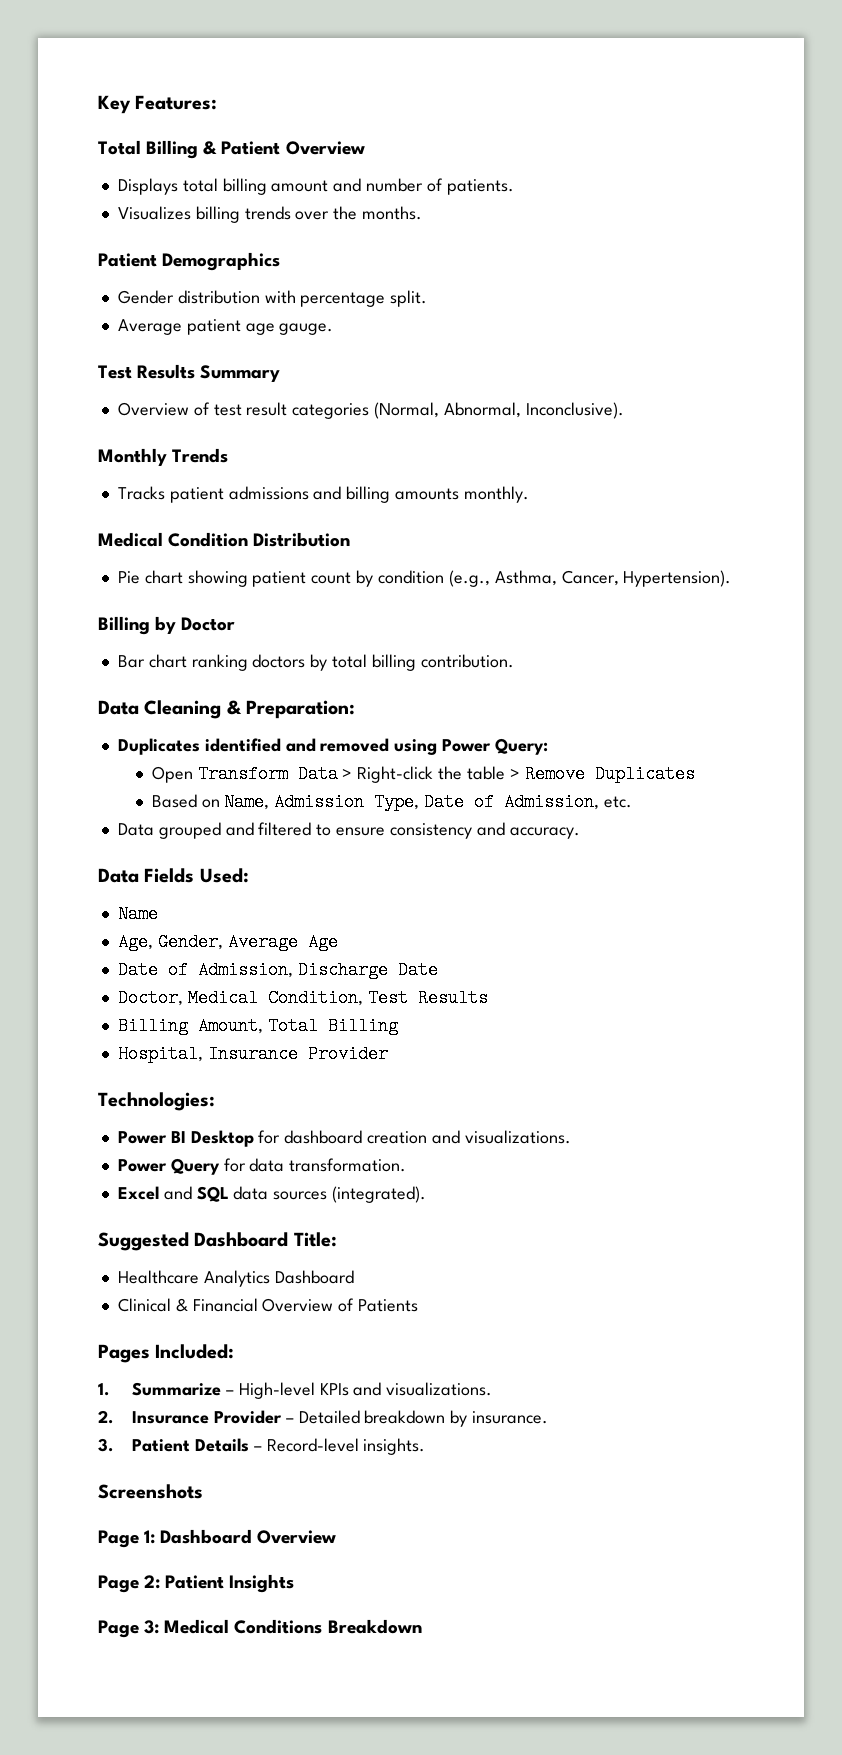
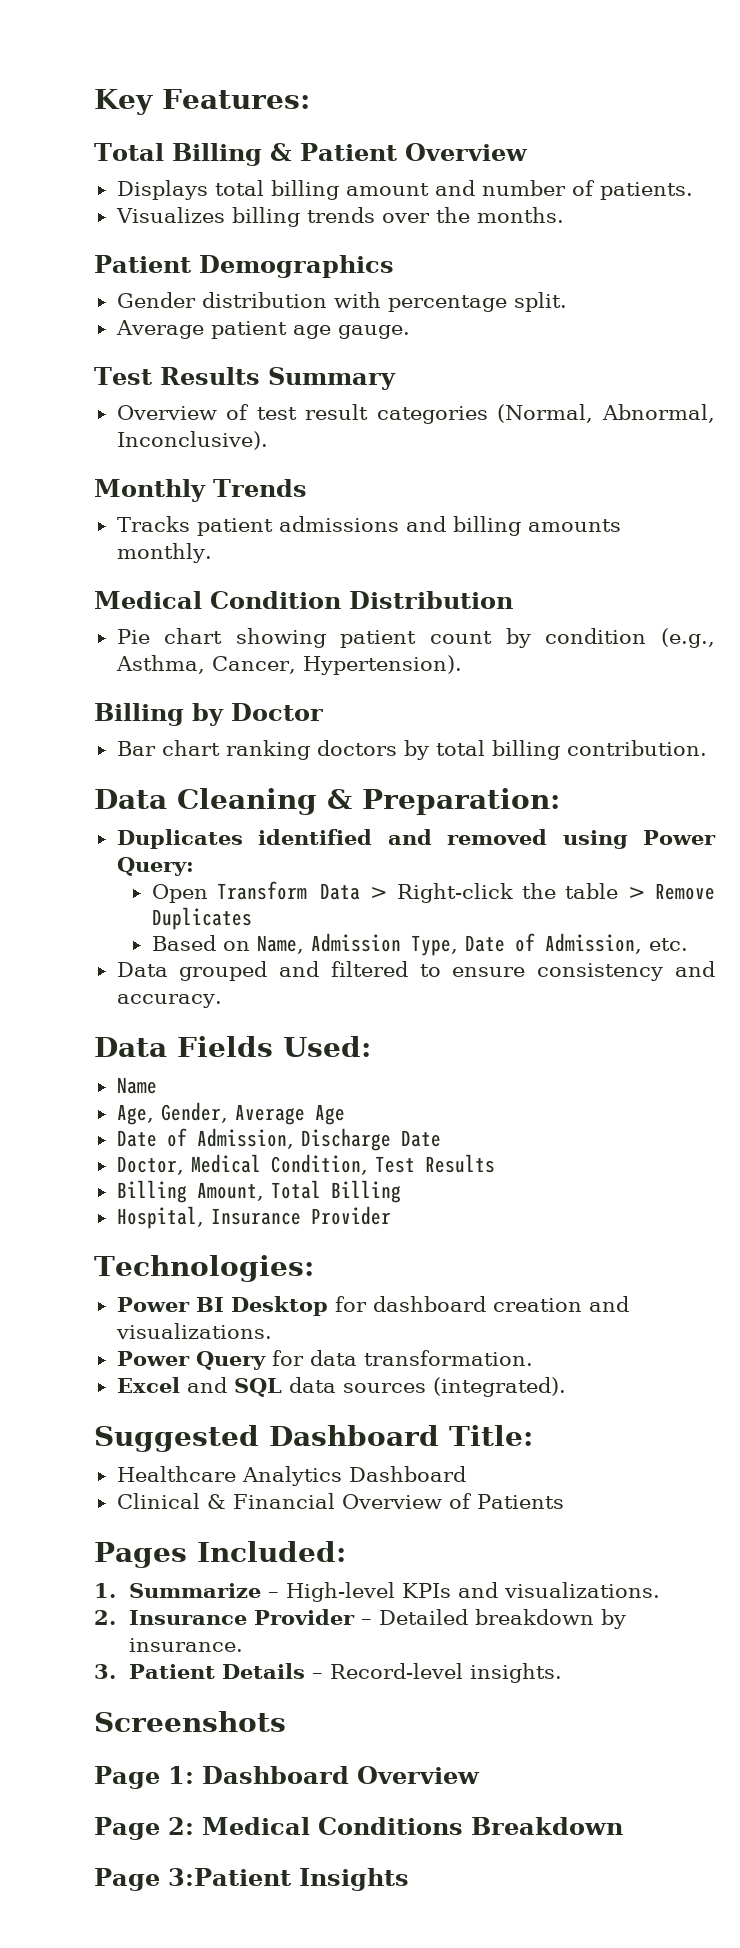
[165,1574,295,1593] [98,1620,160,1638] Patient Insights // Page 3: -> (194, 1826) none
(422, 1626) none -> [94,1868,409,1891] // Page 3:Patient Insights

